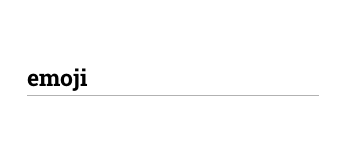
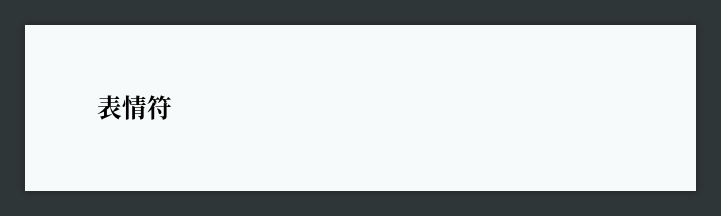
[27,68,88,91] emoji -> [97,95,172,120] 表情符

